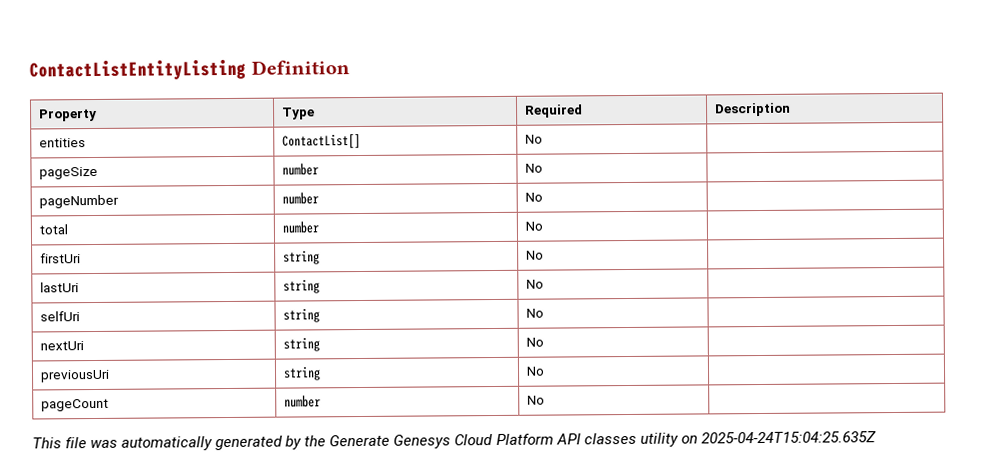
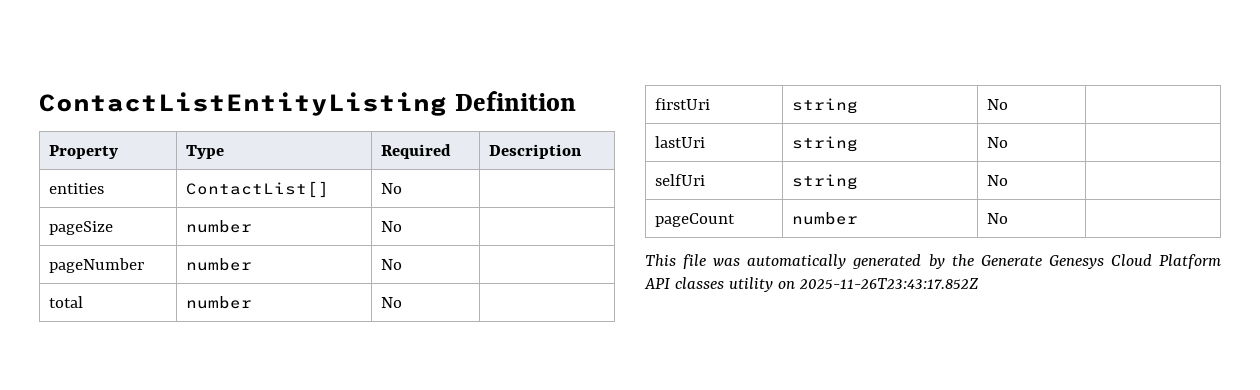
[39,341,84,351] [282,337,320,352] [525,337,544,347] [39,369,110,383] [282,366,321,381] [525,366,545,376] // nextUri | string | No | // previousUri | string | No | -> (1008, 180) none
[700,431,876,444] 2025-04-24T15:04:25.635Z -> [798,278,979,290] 2025-11-26T23:43:17.852Z

